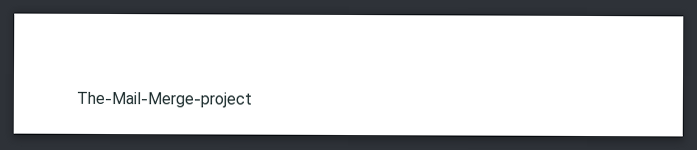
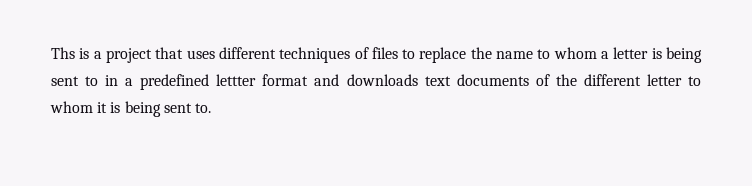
[76,91,252,108] The-Mail-Merge-project -> [51,47,702,63] [51,74,702,90] [50,101,211,117] Ths is a project that uses different techniques of files to replace the name to whom a letter is being sent to in a predefined lettter format and downloads text documents of the different letter to whom it is being sent to.

